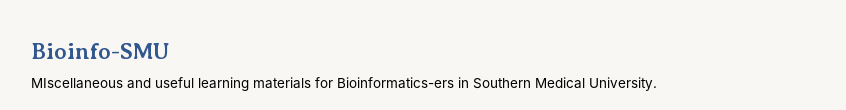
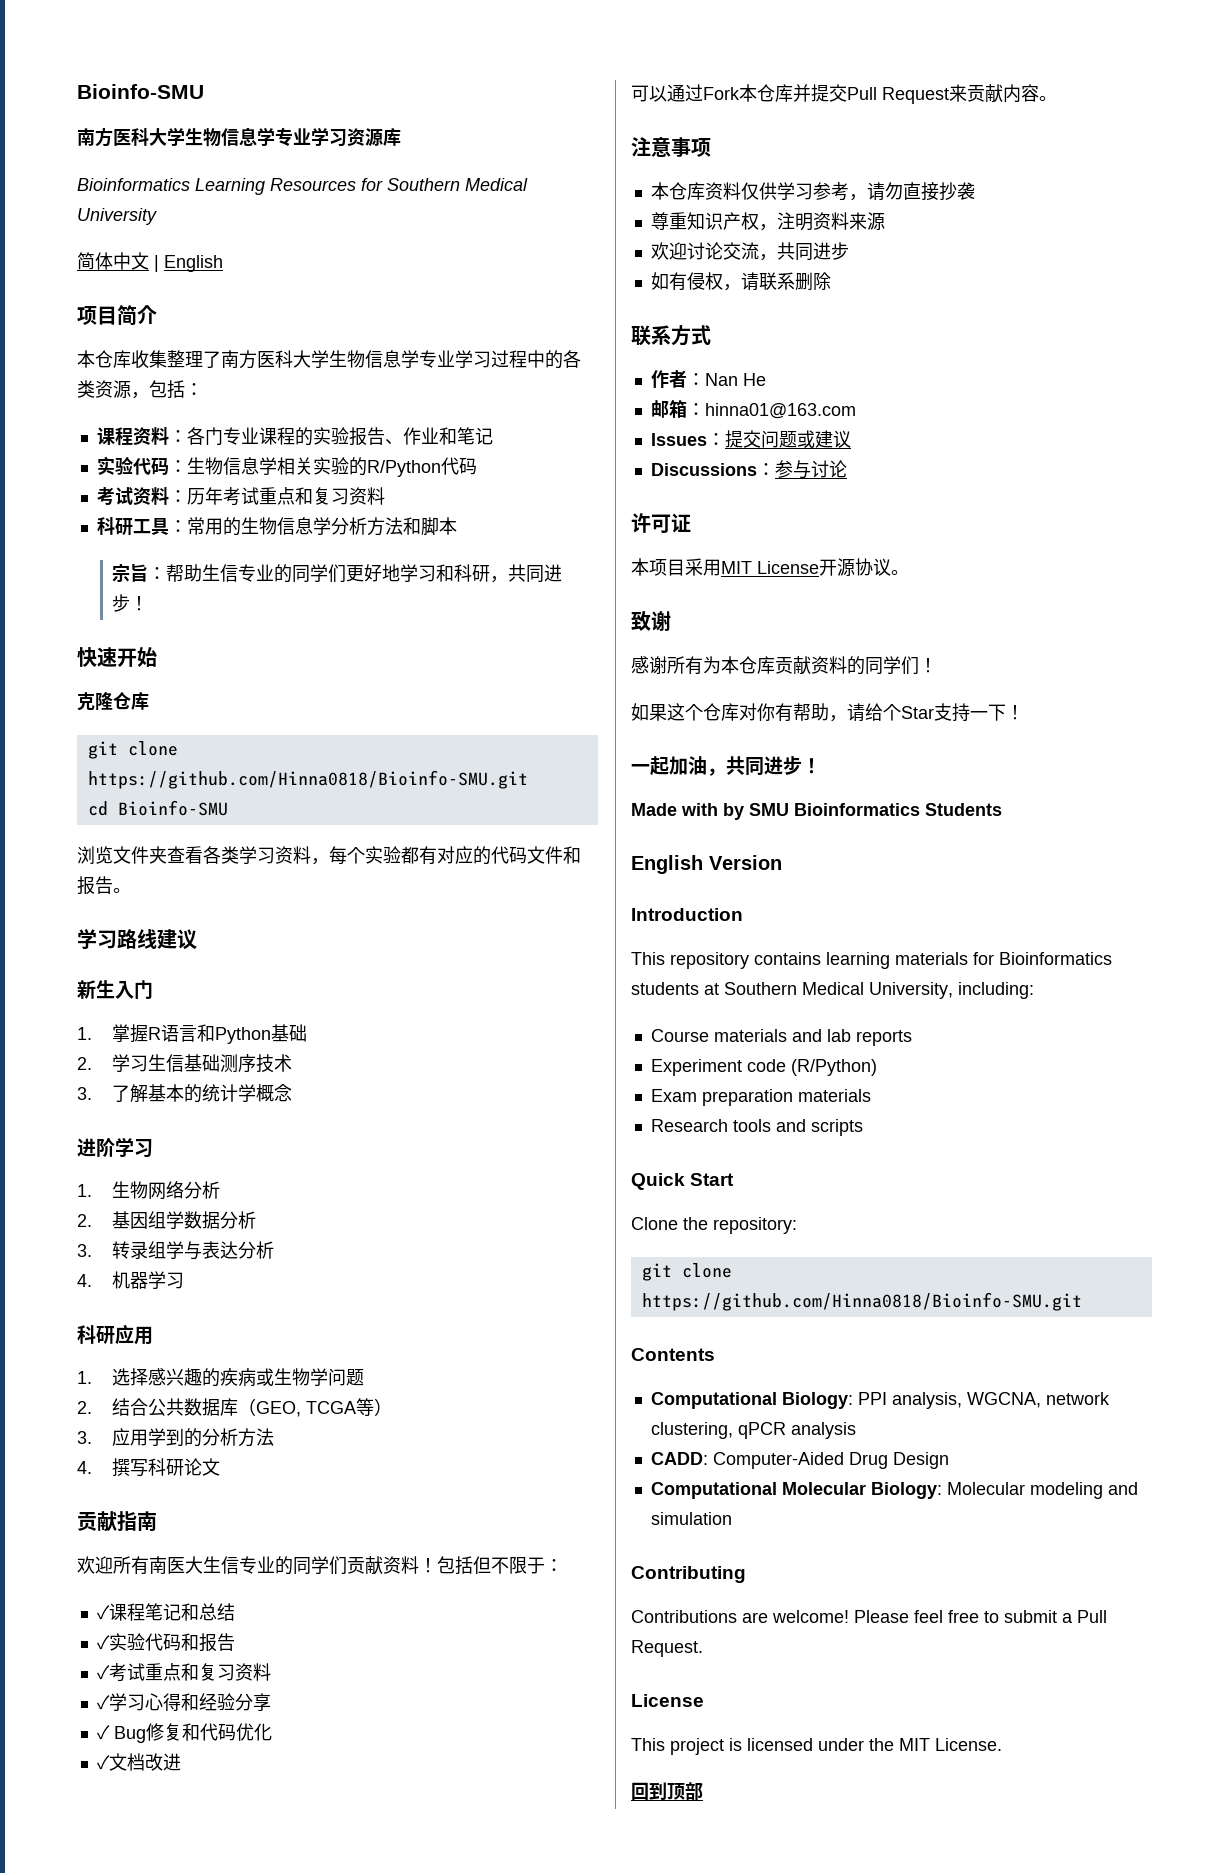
[31,43,169,59] [31,77,657,91] Bioinfo-SMU // MIscellaneous and useful learning materials for Bioinformatics-ers in Southern Medical University. -> [77,84,204,99] [77,127,401,147] [77,178,528,195] [77,208,157,225] [77,252,223,272] [77,305,157,326] [77,350,581,369] [77,380,203,399] [96,427,493,446] [96,456,477,477] [96,487,385,506] [96,517,457,536] [112,564,563,583] [112,594,149,612] [77,647,157,667] [77,692,149,711] [87,741,178,759] [87,770,528,789] [87,800,228,816] [77,846,581,865] [77,876,131,895] [77,929,197,950] [77,980,153,999] [77,1024,308,1044] [77,1054,293,1073] [77,1084,293,1103] [77,1137,153,1158] [77,1181,221,1200] [77,1211,257,1229] [77,1241,275,1260] [77,1271,185,1289] [77,1324,153,1345] [77,1368,365,1387] [77,1398,393,1417] [77,1428,275,1447] [77,1458,221,1477] [77,1511,157,1532] [77,1556,563,1575] [96,1603,235,1621] [96,1633,235,1652] [96,1663,271,1682] [96,1693,271,1712] [96,1723,272,1743] [96,1753,181,1771] [631,84,1057,104] [631,137,711,157] [650,182,975,201] [650,212,885,231] [650,242,849,261] [650,272,831,291] [631,325,711,346] [650,370,766,388] [650,400,856,419] [650,430,851,448] [650,460,847,479] [631,513,691,533] [631,558,909,577] [631,611,671,631] [631,656,937,675] [631,703,1024,722] [631,756,821,776] [631,803,1002,820] [631,855,782,874] [631,908,743,921] [631,952,1112,969] [631,982,1034,999] [650,1029,912,1046] [650,1059,877,1076] [650,1089,871,1106] [650,1119,863,1136] [631,1173,735,1190] [631,1217,797,1234] [641,1263,732,1281] [641,1292,1082,1311] [631,1348,715,1361] [650,1392,1110,1409] [650,1422,856,1439] [650,1452,949,1469] [650,1482,1138,1499] [650,1512,732,1525] [631,1566,746,1583] [631,1610,1107,1623] [631,1640,703,1657] [631,1694,704,1707] [631,1738,1002,1755] [631,1782,703,1801] Bioinfo-SMU // 南方医科大学生物信息学专业学习资源库 // Bioinformatics Learning Resources for Southern Medical University // 简体中文 | English // 项目简介 // 本仓库收集整理了南方医科大学生物信息学专业学习过程中的各类资源，包括： // 课程资料：各门专业课程的实验报告、作业和笔记 // 实验代码：生物信息学相关实验的R/Python代码 // 考试资料：历年考试重点和复习资料 // 科研工具：常用的生物信息学分析方法和脚本 // 宗旨：帮助生信专业的同学们更好地学习和科研，共同进步！ // 快速开始 // 克隆仓库 // git clone https://github.com/Hinna0818/Bioinfo-SMU.git // cd Bioinfo-SMU // 浏览文件夹查看各类学习资料，每个实验都有对应的代码文件和报告。 // 学习路线建议 // 新生入门 // 1.掌握R语言和Python基础 // 2.学习生信基础测序技术 // 3.了解基本的统计学概念 // 进阶学习 // 1.生物网络分析 // 2.基因组学数据分析 // 3.转录组学与表达分析 // 4.机器学习 // 科研应用 // 1.选择感兴趣的疾病或生物学问题 // 2.结合公共数据库（GEO, TCGA等） // 3.应用学到的分析方法 // 4.撰写科研论文 // 贡献指南 // 欢迎所有南医大生信专业的同学们贡献资料！包括但不限于： // ✓课程笔记和总结 // ✓实验代码和报告 // ✓考试重点和复习资料 // ✓学习心得和经验分享 // ✓ Bug修复和代码优化 // ✓文档改进 // 可以通过Fork本仓库并提交Pull Request来贡献内容。 // 注意事项 // 本仓库资料仅供学习参考，请勿直接抄袭 // 尊重知识产权，注明资料来源 // 欢迎讨论交流，共同进步 // 如有侵权，请联系删除 // 联系方式 // 作者：Nan He // 邮箱：hinna01@163.com // Issues：提交问题或建议 // Discussions：参与讨论 // 许可证 // 本项目采用MIT License开源协议。 // 致谢 // 感谢所有为本仓库贡献资料的同学们！ // 如果这个仓库对你有帮助，请给个Star支持一下！ // 一起加油，共同进步！ // Made with by SMU Bioinformatics Students // English Version // Introduction // This repository contains learning materials for Bioinformatics students at Southern Medical University, including: // Course materials and lab reports // Experiment code (R/Python) // Exam preparation materials // Research tools and scripts // Quick Start // Clone the repository: // git clone https://github.com/Hinna0818/Bioinfo-SMU.git // Contents // Computational Biology: PPI analysis, WGCNA, network clustering, qPCR analysis // CADD: Computer-Aided Drug Design // Computational Molecular Biology: Molecular modeling and simulation // Contributing // Contributions are welcome! Please feel free to submit a Pull Request. // License // This project is licensed under the MIT License. // 回到顶部

